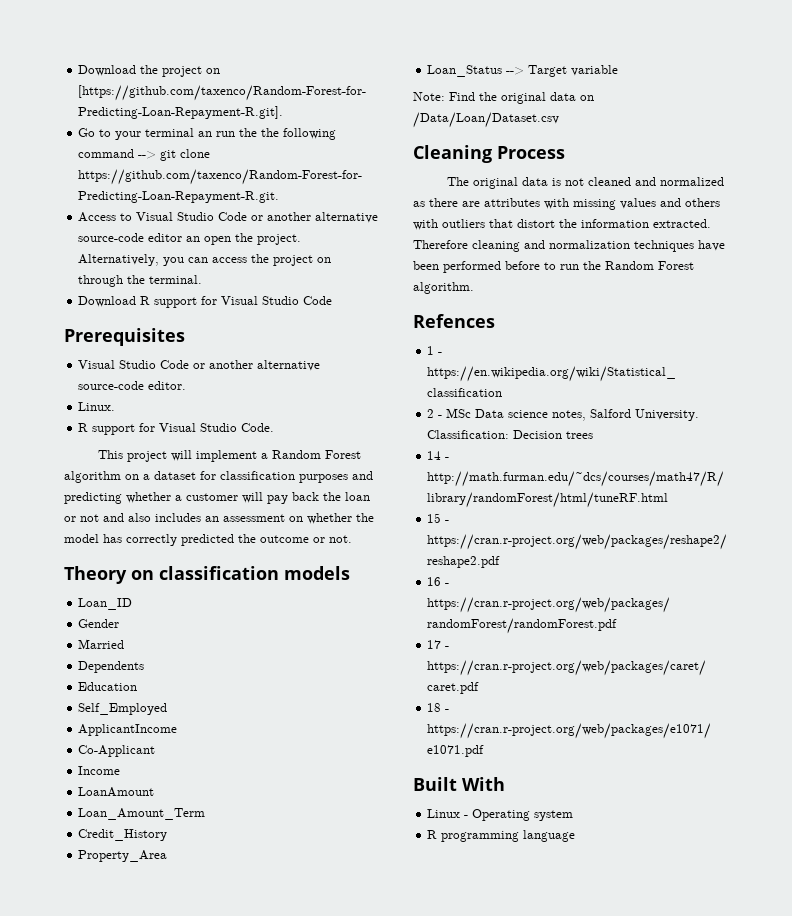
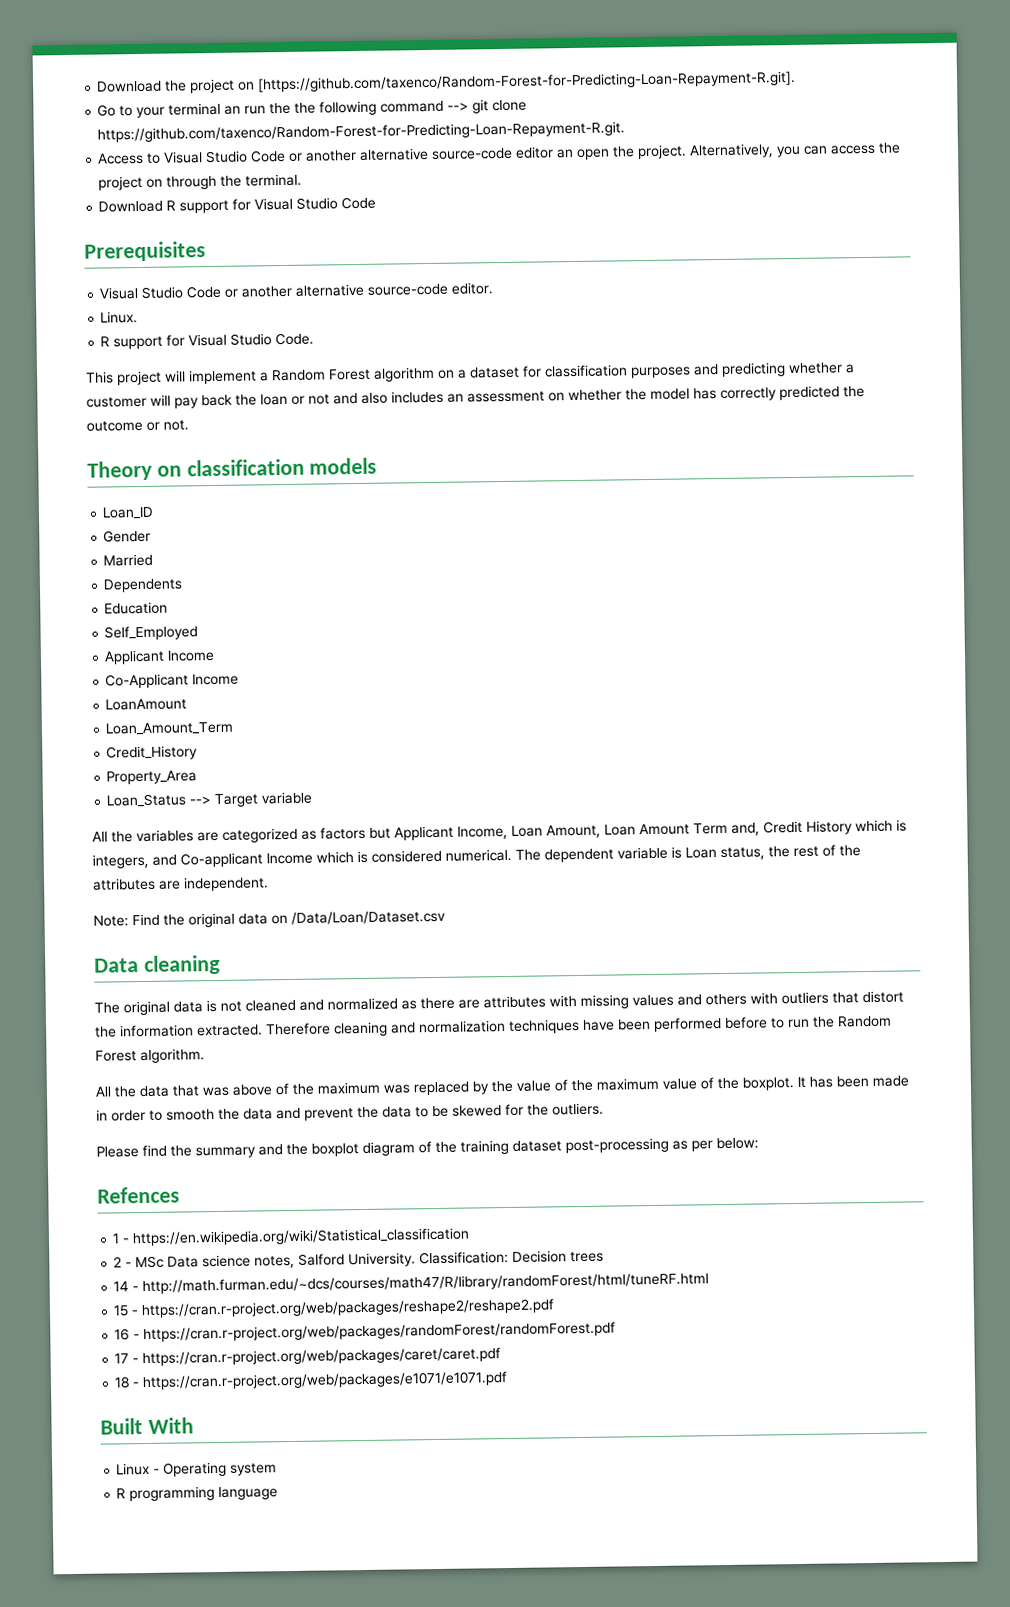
[78,724,178,736] ApplicantIncome -> [104,649,216,665] Applicant Income
(156, 751) // -> (190, 681) none
(619, 70) none -> [92,819,907,843] [92,844,861,869] [92,876,269,892] // All the variables are categorized as factors but Applicant Income, Loan Amount, Loan Amount Term and, Credit History which is integers, and Co-applicant Income which is considered numerical. The dependent variable is Loan status, the rest of the attributes are independent.
[413,145,565,163] Cleaning Process -> [94,954,221,976] Data cleaning
(474, 288) none -> [95,1075,909,1098] [96,1102,604,1122] [96,1137,759,1159] // All the data that was above of the maximum was replaced by the value of the maximum value of the boxplot. It has been made in order to smooth the data and prevent the data to be skewed for the outliers. // Please find the summary and the boxplot diagram of the training dataset post-processing as per below:

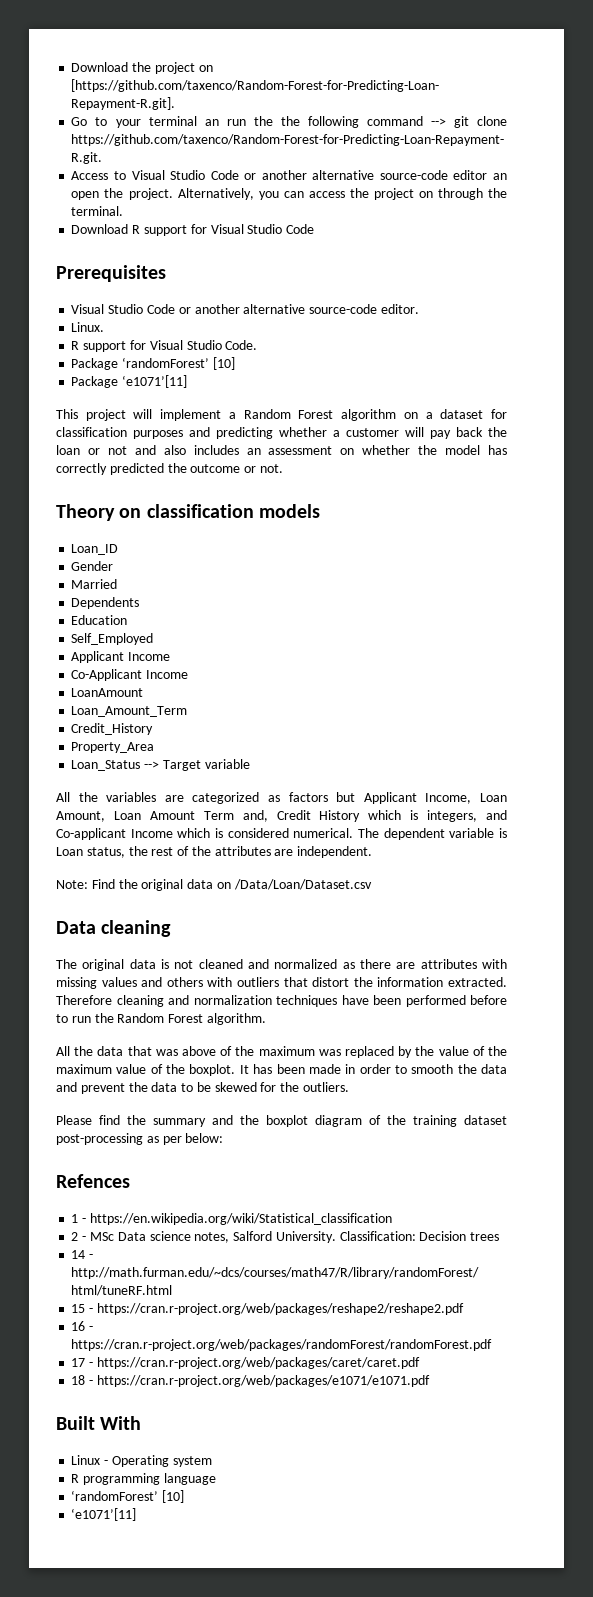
(315, 339) none -> [71,357,235,370] [71,375,188,388] // Package ‘randomForest’ [10] // Package ‘e1071’[11]
(279, 1493) none -> [71,1490,185,1503] [71,1508,137,1521] // ‘randomForest’ [10] // ‘e1071’[11]

